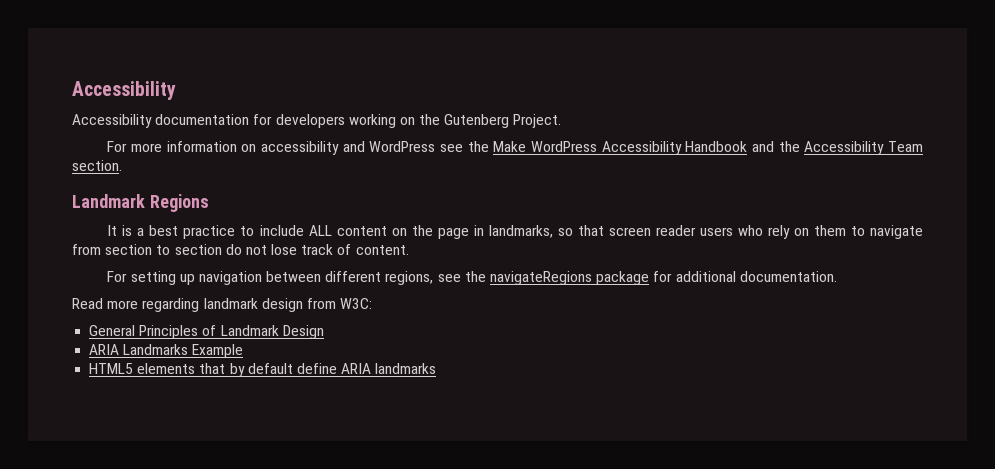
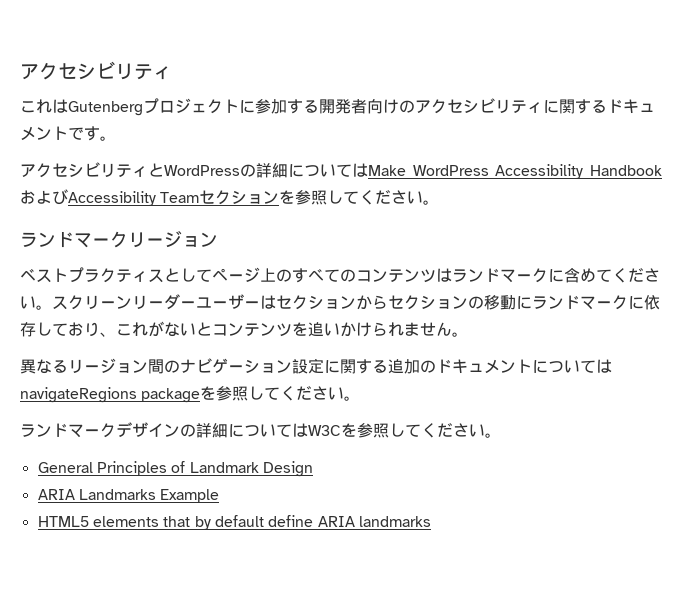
[72,81,176,100] [72,114,562,128] [107,141,923,155] [72,160,122,171] [72,194,209,212] [107,225,924,239] [72,244,409,255] [107,271,837,285] [72,298,373,312] Accessibility // Accessibility documentation for developers working on the Gutenberg Project. // For more information on accessibility and WordPress see the Make WordPress Accessibility Handbook and the Accessibility Team section. // Landmark Regions // It is a best practice to include ALL content on the page in landmarks, so that screen reader users who rely on them to navigate from section to section do not lose track of content. // For setting up navigation between different regions, see the navigateRegions package for additional documentation. // Read more regarding landmark design from W3C: -> [20,61,172,80] [20,98,655,116] [20,126,116,141] [20,162,662,179] [20,189,440,206] [20,231,218,248] [20,267,660,283] [20,294,660,310] [20,321,468,337] [20,358,612,374] [20,386,361,403] [20,422,501,438] アクセシビリティ // これはGutenbergプロジェクトに参加する開発者向けのアクセシビリティに関するドキュメントです。 // アクセシビリティとWordPressの詳細についてはMake WordPress Accessibility HandbookおよびAccessibility Teamセクションを参照してください。 // ランドマークリージョン // ベストプラクティスとしてページ上のすべてのコンテンツはランドマークに含めてください。スクリーンリーダーユーザーはセクションからセクションの移動にランドマークに依存しており、これがないとコンテンツを追いかけられません。 // 異なるリージョン間のナビゲーション設定に関する追加のドキュメントについてはnavigateRegions packageを参照してください。 // ランドマークデザインの詳細についてはW3Cを参照してください。

